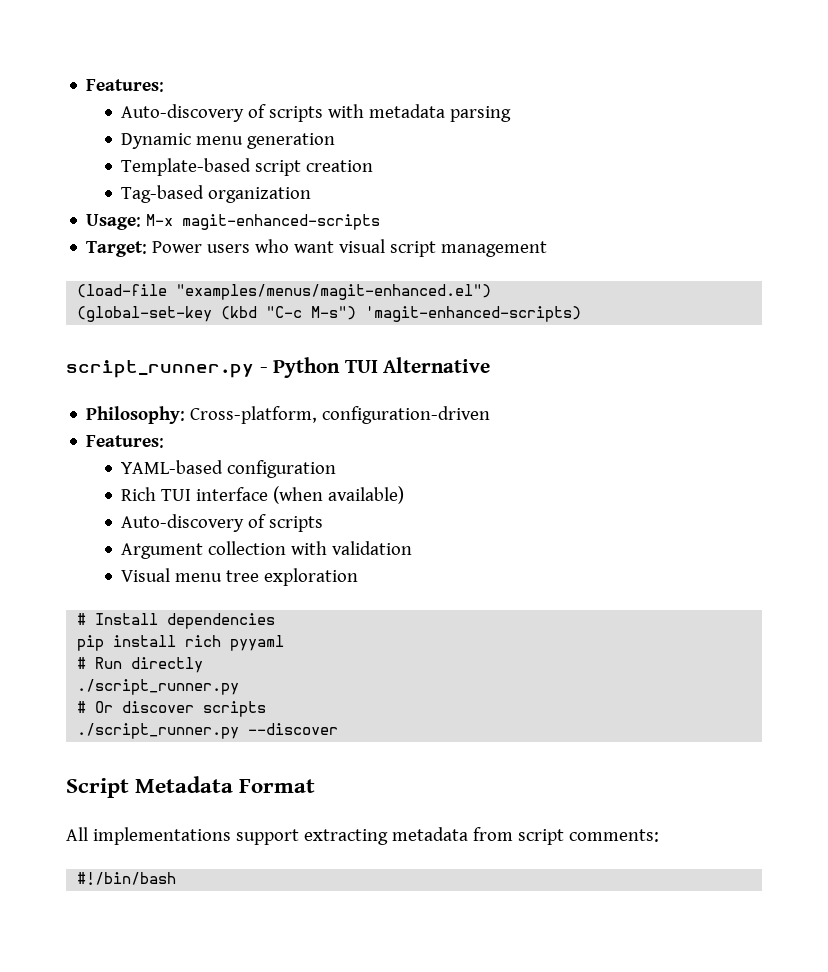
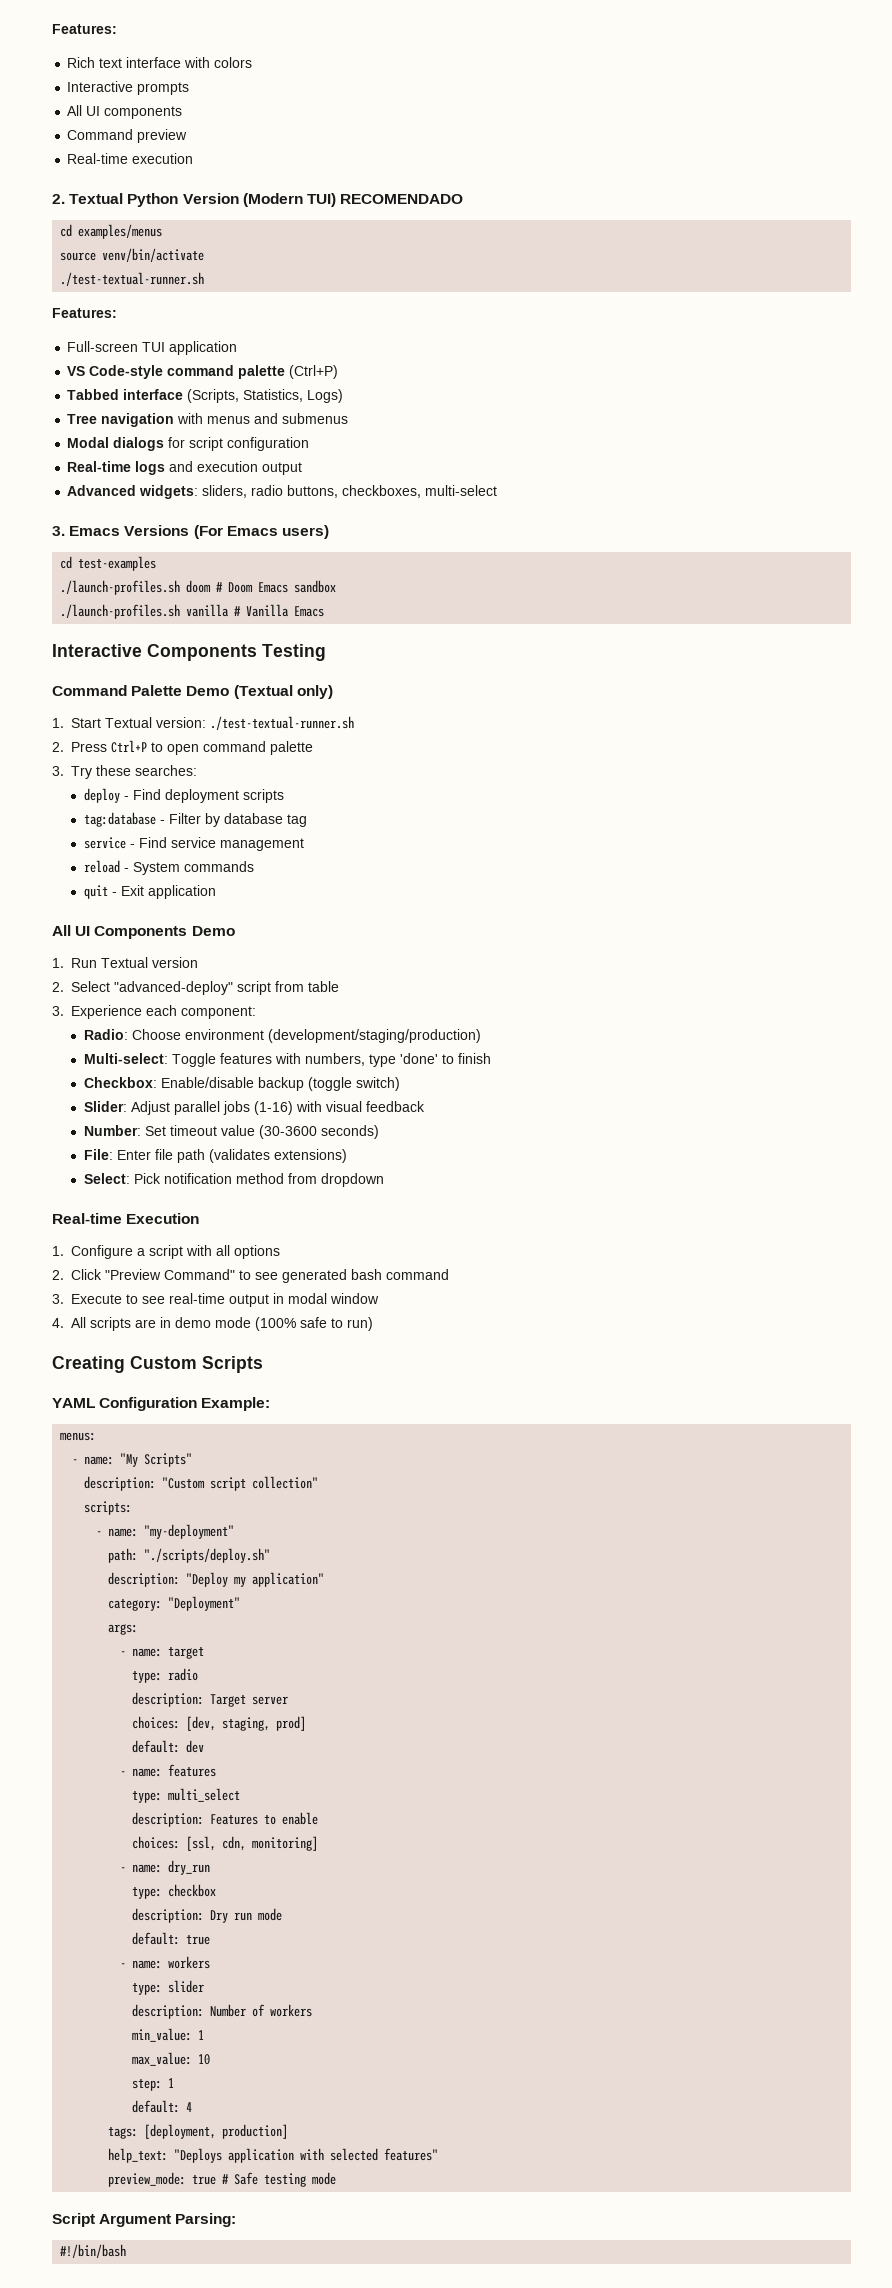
[86,79,165,92] [121,104,512,122] [121,133,336,149] [121,158,374,176] [121,185,312,203] [86,214,381,230] [86,239,548,257] [77,284,492,300] [77,306,582,322] [66,357,491,378] [86,406,491,424] [86,435,165,448] [121,460,337,478] [121,486,405,504] [121,514,324,532] [121,541,413,559] [121,568,359,586] [77,613,276,629] [77,635,285,651] [77,657,204,673] [77,679,240,695] [77,701,267,717] [77,723,339,739] [66,776,316,798] [66,827,659,845] Features: // Auto-discovery of scripts with metadata parsing // Dynamic menu generation // Template-based script creation // Tag-based organization // Usage: M-x magit-enhanced-scripts // Target: Power users who want visual script management // (load-file "examples/menus/magit-enhanced.el") // (global-set-key (kbd "C-c M-s") 'magit-enhanced-scripts) // script_runner.py - Python TUI Alternative // Philosophy: Cross-platform, configuration-driven // Features: // YAML-based configuration // Rich TUI interface (when available) // Auto-discovery of scripts // Argument collection with validation // Visual menu tree exploration // # Install dependencies // pip install rich pyyaml // # Run directly // ./script_runner.py // # Or discover scripts // ./script_runner.py --discover // Script Metadata Format // All implementations support extracting metadata from script comments: -> [52,24,117,34] [67,57,253,68] [67,81,190,95] [67,105,183,119] [67,129,188,143] [67,153,194,164] [52,193,464,207] [60,224,163,239] [60,248,205,262] [60,272,205,286] [52,308,117,318] [67,341,238,355] [67,365,339,379] [67,389,344,403] [67,413,349,427] [67,437,310,451] [67,461,303,475] [67,485,498,499] [52,525,329,539] [60,556,157,571] [60,580,337,595] [60,604,325,619] [52,644,326,661] [52,685,333,699] [52,716,354,730] [52,740,313,755] [52,765,197,779] [84,788,285,803] [84,812,308,827] [84,837,305,851] [84,860,255,875] [84,885,217,899] [52,925,235,939] [52,957,198,968] [52,981,339,995] [52,1005,256,1019] [84,1029,482,1043] [84,1053,492,1067] [84,1077,401,1091] [84,1101,426,1115] [84,1125,380,1139] [84,1149,348,1163] [84,1173,385,1187] [52,1213,200,1224] [52,1245,280,1259] [52,1269,449,1283] [52,1293,379,1307] [52,1317,373,1331] [52,1356,263,1373] [52,1397,271,1411] [60,1432,97,1441] [72,1453,193,1467] [84,1476,319,1491] [84,1501,133,1515] [96,1524,235,1539] [108,1548,271,1563] [108,1572,325,1587] [108,1596,241,1611] [108,1624,139,1635] [120,1646,205,1659] [132,1668,199,1683] [132,1692,289,1707] [132,1716,307,1731] [132,1740,205,1753] [120,1764,217,1777] [132,1788,241,1803] [132,1812,319,1827] [132,1836,319,1851] [120,1860,211,1875] [132,1884,217,1899] [132,1908,283,1923] [132,1932,211,1945] [120,1956,211,1969] [132,1980,205,1995] [132,2004,313,2019] [132,2028,205,2042] [132,2052,211,2066] [132,2078,175,2091] [132,2100,193,2113] [108,2124,289,2139] [108,2148,439,2163] [108,2172,337,2187] [52,2213,237,2227] Features: // Rich text interface with colors // Interactive prompts // All UI components // Command preview // Real-time execution // 2. Textual Python Version (Modern TUI) RECOMENDADO // cd examples/menus // source venv/bin/activate // ./test-textual-runner.sh // Features: // Full-screen TUI application // VS Code-style command palette (Ctrl+P) // Tabbed interface (Scripts, Statistics, Logs) // Tree navigation with menus and submenus // Modal dialogs for script configuration // Real-time logs and execution output // Advanced widgets: sliders, radio buttons, checkboxes, multi-select // 3. Emacs Versions (For Emacs users) // cd test-examples // ./launch-profiles.sh doom # Doom Emacs sandbox // ./launch-profiles.sh vanilla # Vanilla Emacs // Interactive Components Testing // Command Palette Demo (Textual only) // 1. Start Textual version: ./test-textual-runner.sh // 2. Press Ctrl+P to open command palette // 3. Try these searches: // deploy - Find deployment scripts // tag:database - Filter by database tag // service - Find service management // reload - System commands // quit - Exit application // All UI Components Demo // 1. Run Textual version // 2. Select "advanced-deploy" script from table // 3. Experience each component: // Radio: Choose environment (development/staging/production) // Multi-select: Toggle features with numbers, type 'done' to finish // Checkbox: Enable/disable backup (toggle switch) // Slider: Adjust parallel jobs (1-16) with visual feedback // Number: Set timeout value (30-3600 seconds) // File: Enter file path (validates extensions) // Select: Pick notification method from dropdown // Real-time Execution // 1. Configure a script with all options // 2. Click "Preview Command" to see generated bash command // 3. Execute to see real-time output in modal window // 4. All scripts are in demo mode (100% safe to run) // Creating Custom Scripts // YAML Configuration Example: // menus: // - name: "My Scripts" // description: "Custom script collection" // scripts: // - name: "my-deployment" // path: "./scripts/deploy.sh" // description: "Deploy my application" // category: "Deployment" // args: // - name: target // type: radio // description: Target server // choices: [dev, staging, prod] // default: dev // - name: features // type: multi_select // description: Features to enable // choices: [ssl, cdn, monitoring] // - name: dry_run // type: checkbox // description: Dry run mode // default: true // - name: workers // type: slider // description: Number of workers // min_value: 1 // max_value: 10 // step: 1 // default: 4 // tags: [deployment, production] // help_text: "Deploys application with selected features" // preview_mode: true # Safe testing mode // Script Argument Parsing:

